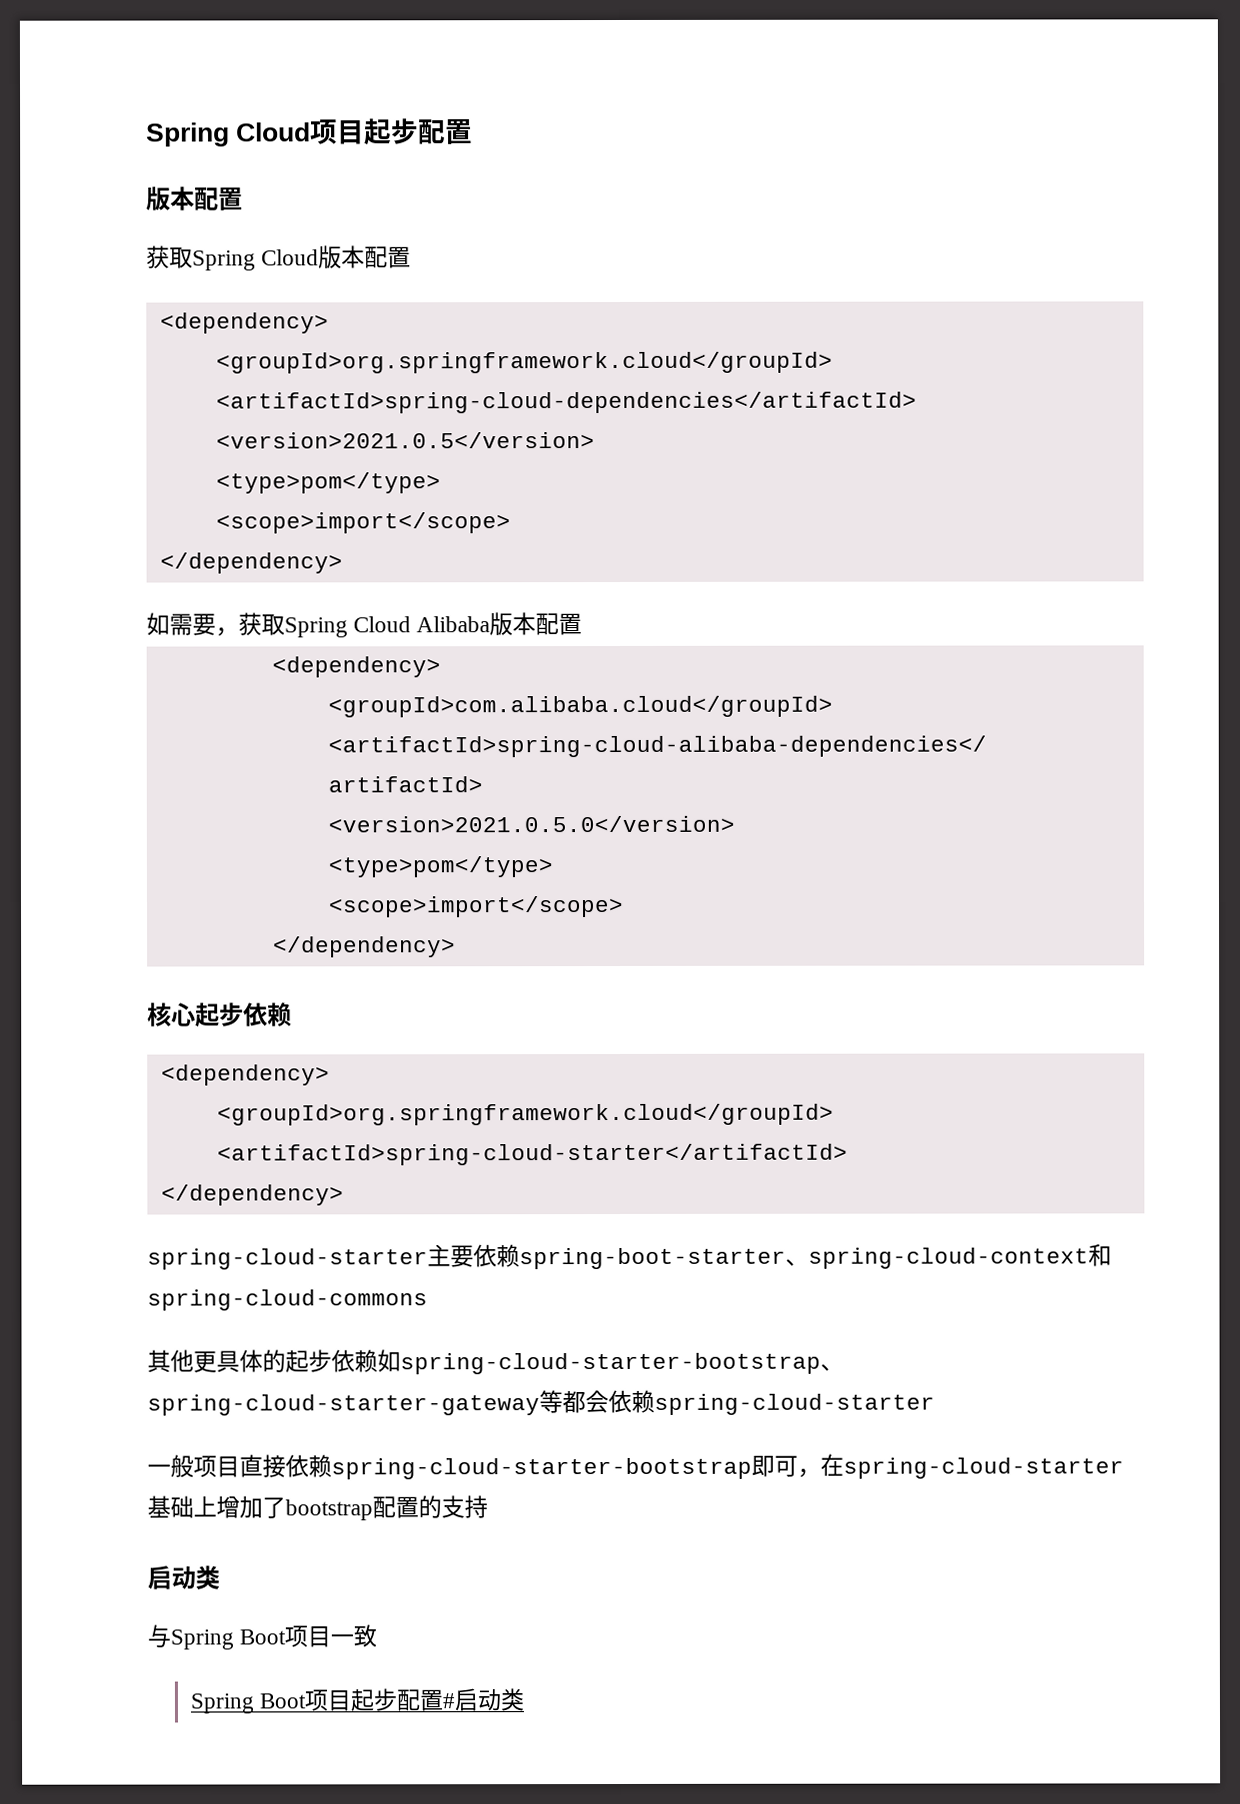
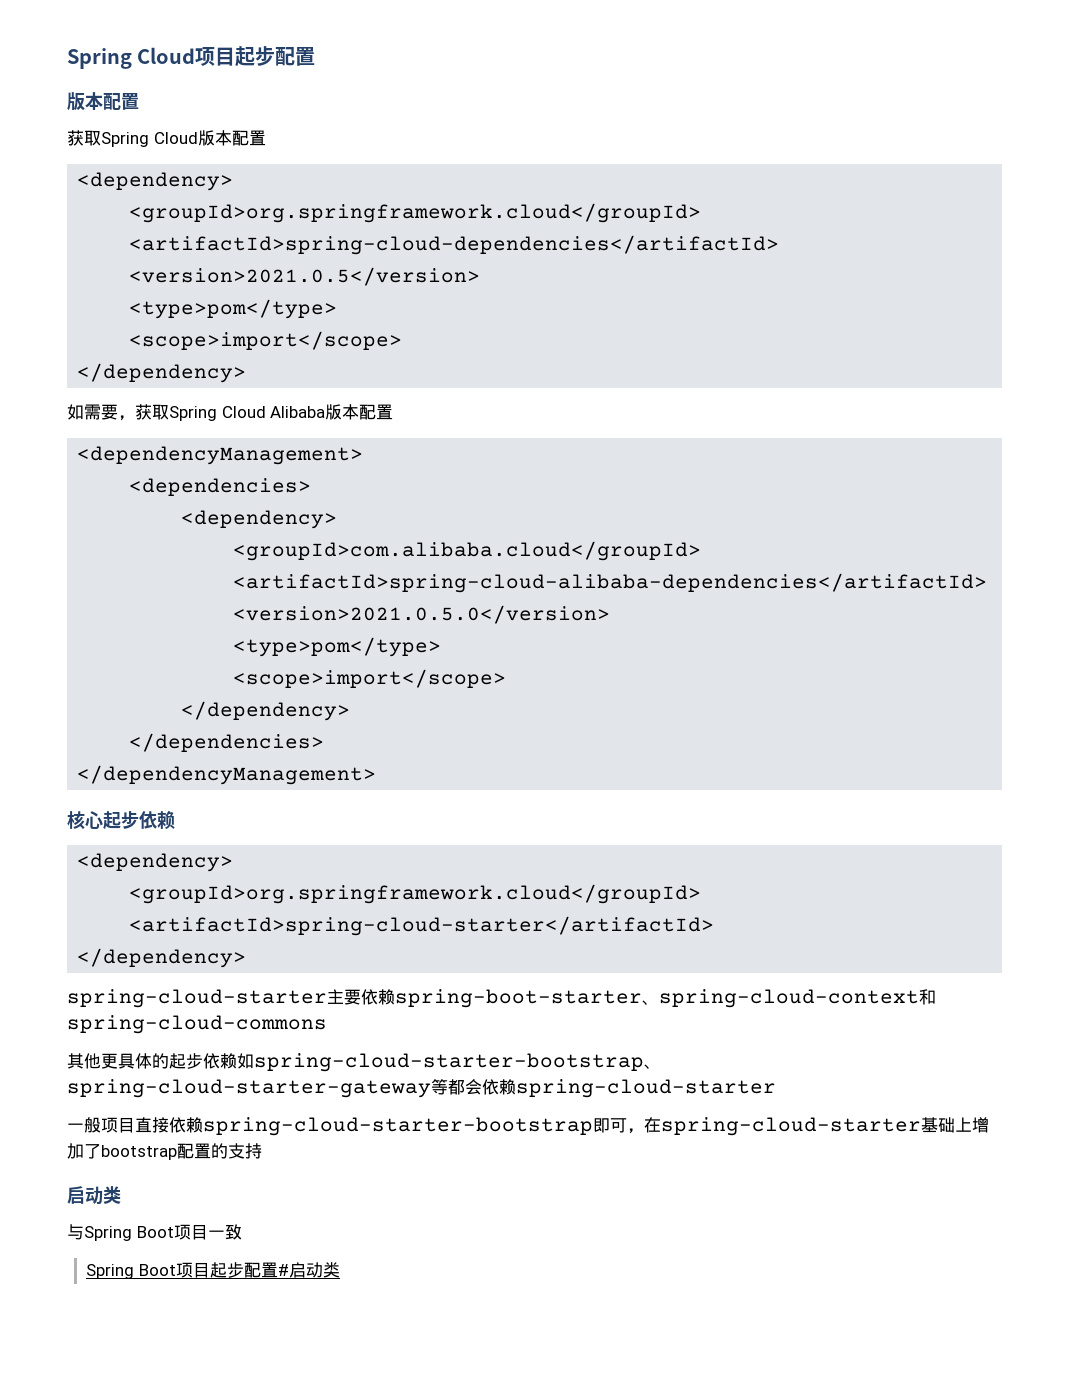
(583, 624) none -> [77,446,364,465] [129,478,312,496] // <dependencyManagement> // <dependencies>
(456, 947) none -> [129,733,325,752] [77,765,377,785] // </dependencies> // </dependencyManagement>

